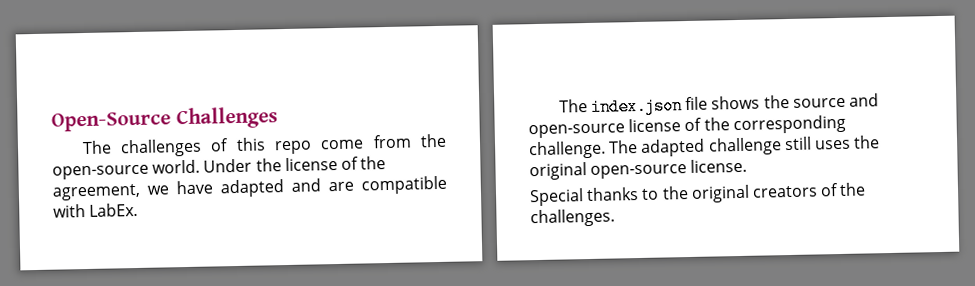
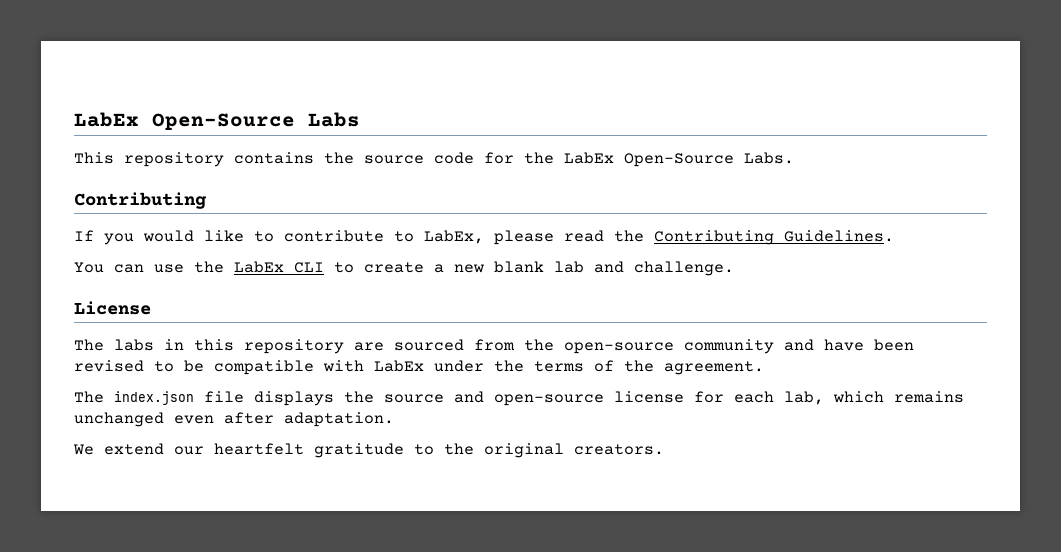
[51,106,278,132] [81,133,447,158] [52,156,387,180] [52,175,447,201] [53,202,139,218] Open-Source Challenges // The challenges of this repo come from the open-source world. Under the license of the agreement, we have adapted and are compatible with LabEx. -> [74,112,360,130] [74,152,794,167] [74,192,207,209] [74,230,894,245] [74,261,734,276] [74,301,151,315] [74,339,914,354] [74,360,764,375] LabEx Open-Source Labs // This repository contains the source code for the LabEx Open-Source Labs. // Contributing // If you would like to contribute to LabEx, please read the Contributing Guidelines. // You can use the LabEx CLI to create a new blank lab and challenge. // License // The labs in this repository are sourced from the open-source community and have been revised to be compatible with LabEx under the terms of the agreement.
[711,95,761,110] shows -> [254,391,334,406] displays
[684,114,846,135] [528,135,881,160] [529,158,748,181] [529,182,867,207] [530,208,615,228] of the corresponding challenge. The adapted challenge still uses the original open-source license. // Special thanks to the original creators of the challenges. -> [694,391,964,405] [74,412,394,427] [73,443,664,458] for each lab, which remains unchanged even after adaptation. // We extend our heartfelt gratitude to the original creators.

